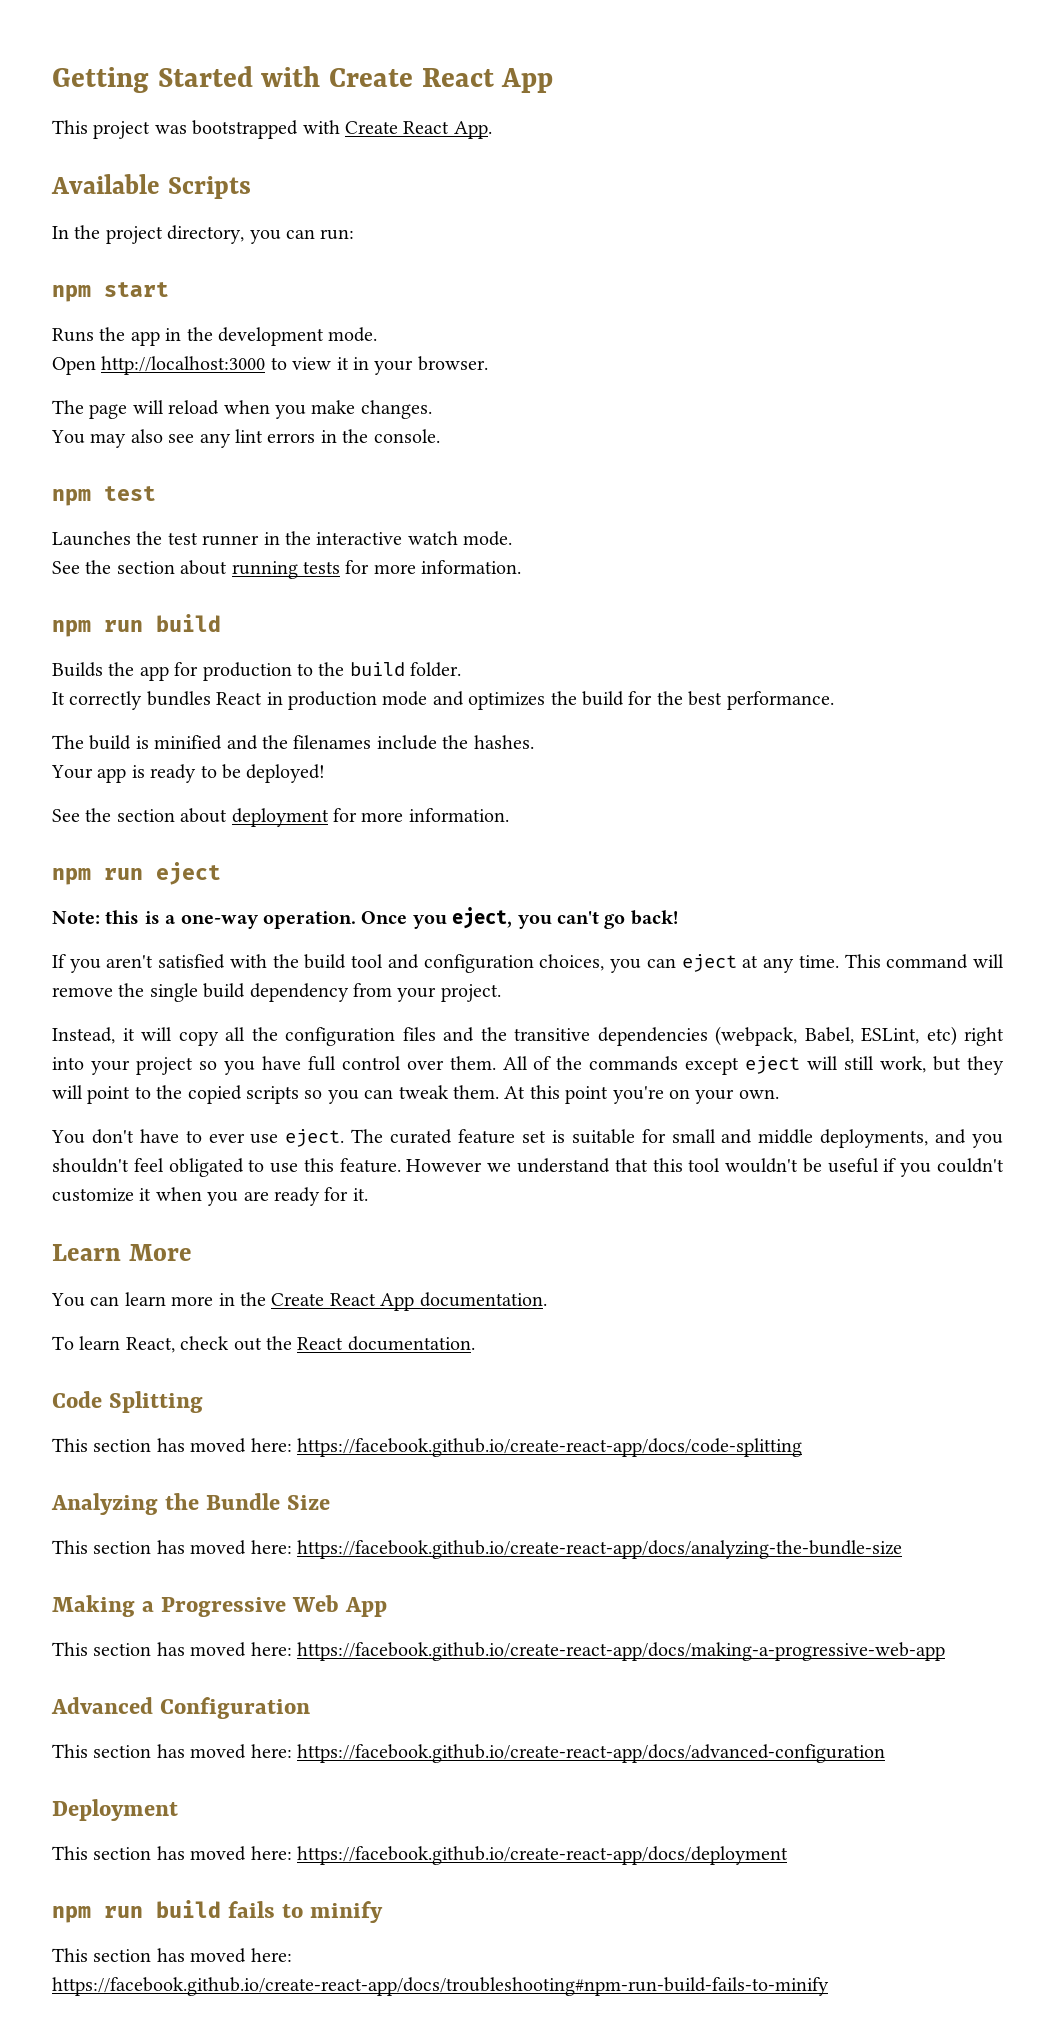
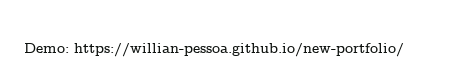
[52,66,554,93] [52,120,492,139] [51,174,251,199] [52,225,355,244] [52,282,169,302] [52,327,378,346] [52,356,488,375] [52,400,432,419] [51,429,440,448] [52,486,156,506] [52,531,513,546] [52,560,522,579] [52,614,221,637] [52,662,462,681] [52,691,834,710] [52,735,534,750] [51,764,326,783] [52,808,509,827] [52,862,221,885] [52,907,678,929] [52,954,1004,973] [52,983,501,1002] [52,1026,1004,1046] [52,1056,1005,1075] [52,1085,779,1104] [51,1129,1004,1148] [52,1158,1005,1177] [52,1187,368,1206] [52,1244,192,1261] [51,1292,547,1311] [52,1336,475,1353] [52,1391,203,1413] [52,1438,802,1457] [51,1493,330,1515] [52,1540,902,1559] [52,1595,387,1617] [52,1642,945,1661] [51,1697,310,1719] [52,1744,885,1763] [52,1799,178,1821] [52,1846,788,1865] [52,1900,383,1923] [52,1948,292,1963] [52,1977,829,1996] Getting Started with Create React App // This project was bootstrapped with Create React App. // Available Scripts // In the project directory, you can run: // npm start // Runs the app in the development mode. // Open http://localhost:3000 to view it in your browser. // The page will reload when you make changes. // You may also see any lint errors in the console. // npm test // Launches the test runner in the interactive watch mode. // See the section about running tests for more information. // npm run build // Builds the app for production to the build folder. // It correctly bundles React in production mode and optimizes the build for the best performance. // The build is minified and the filenames include the hashes. // Your app is ready to be deployed! // See the section about deployment for more information. // npm run eject // Note: this is a one-way operation. Once you eject, you can't go back! // If you aren't satisfied with the build tool and configuration choices, you can eject at any time. This command will remove the single build dependency from your project. // Instead, it will copy all the configuration files and the transitive dependencies (webpack, Babel, ESLint, etc) right into your project so you have full control over them. All of the commands except eject will still work, but they will point to the copied scripts so you can tweak them. At this point you're on your own. // You don't have to ever use eject. The curated feature set is suitable for small and middle deployments, and you shouldn't feel obligated to use this feature. However we understand that this tool wouldn't be useful if you couldn't customize it when you are ready for it. // Learn More // You can learn more in the Create React App documentation. // To learn React, check out the React documentation. // Code Splitting // This section has moved here: https://facebook.github.io/create-react-app/docs/code-splitting // Analyzing the Bundle Size // This section has moved here: https://facebook.github.io/create-react-app/docs/analyzing-the-bundle-size // Making a Progressive Web App // This section has moved here: https://facebook.github.io/create-react-app/docs/making-a-progressive-web-app // Advanced Configuration // This section has moved here: https://facebook.github.io/create-react-app/docs/advanced-configuration // Deployment // This section has moved here: https://facebook.github.io/create-react-app/docs/deployment // npm run build fails to minify // This section has moved here: https://facebook.github.io/create-react-app/docs/troubleshooting#npm-run-build-fails-to-minify -> [24,43,404,57] Demo: https://willian-pessoa.github.io/new-portfolio/

